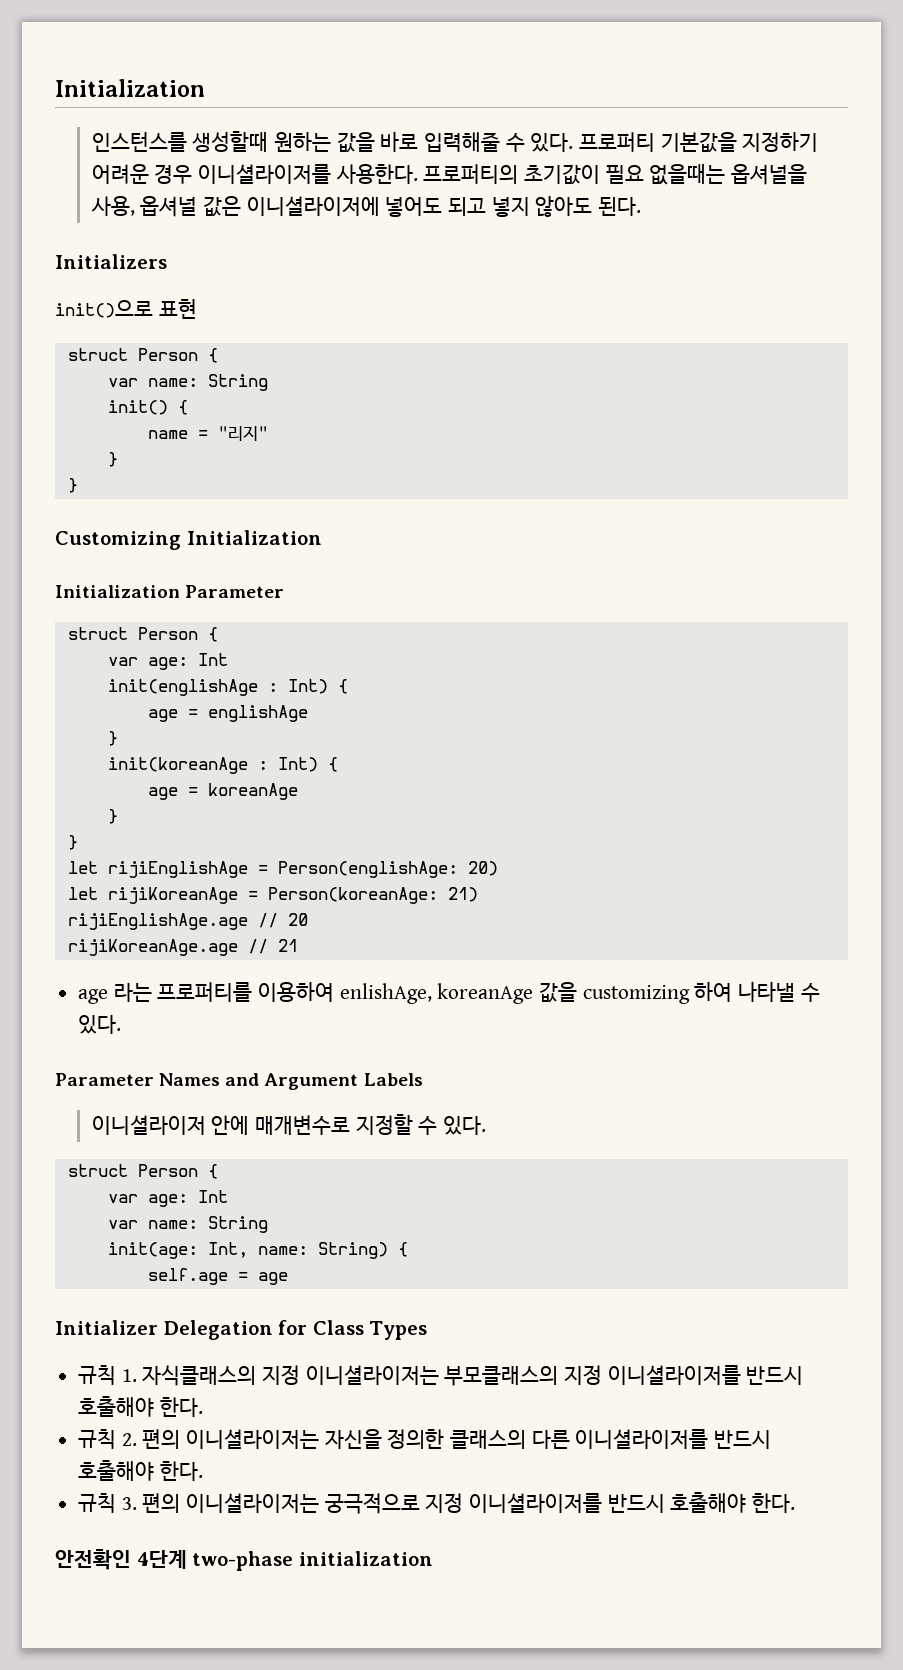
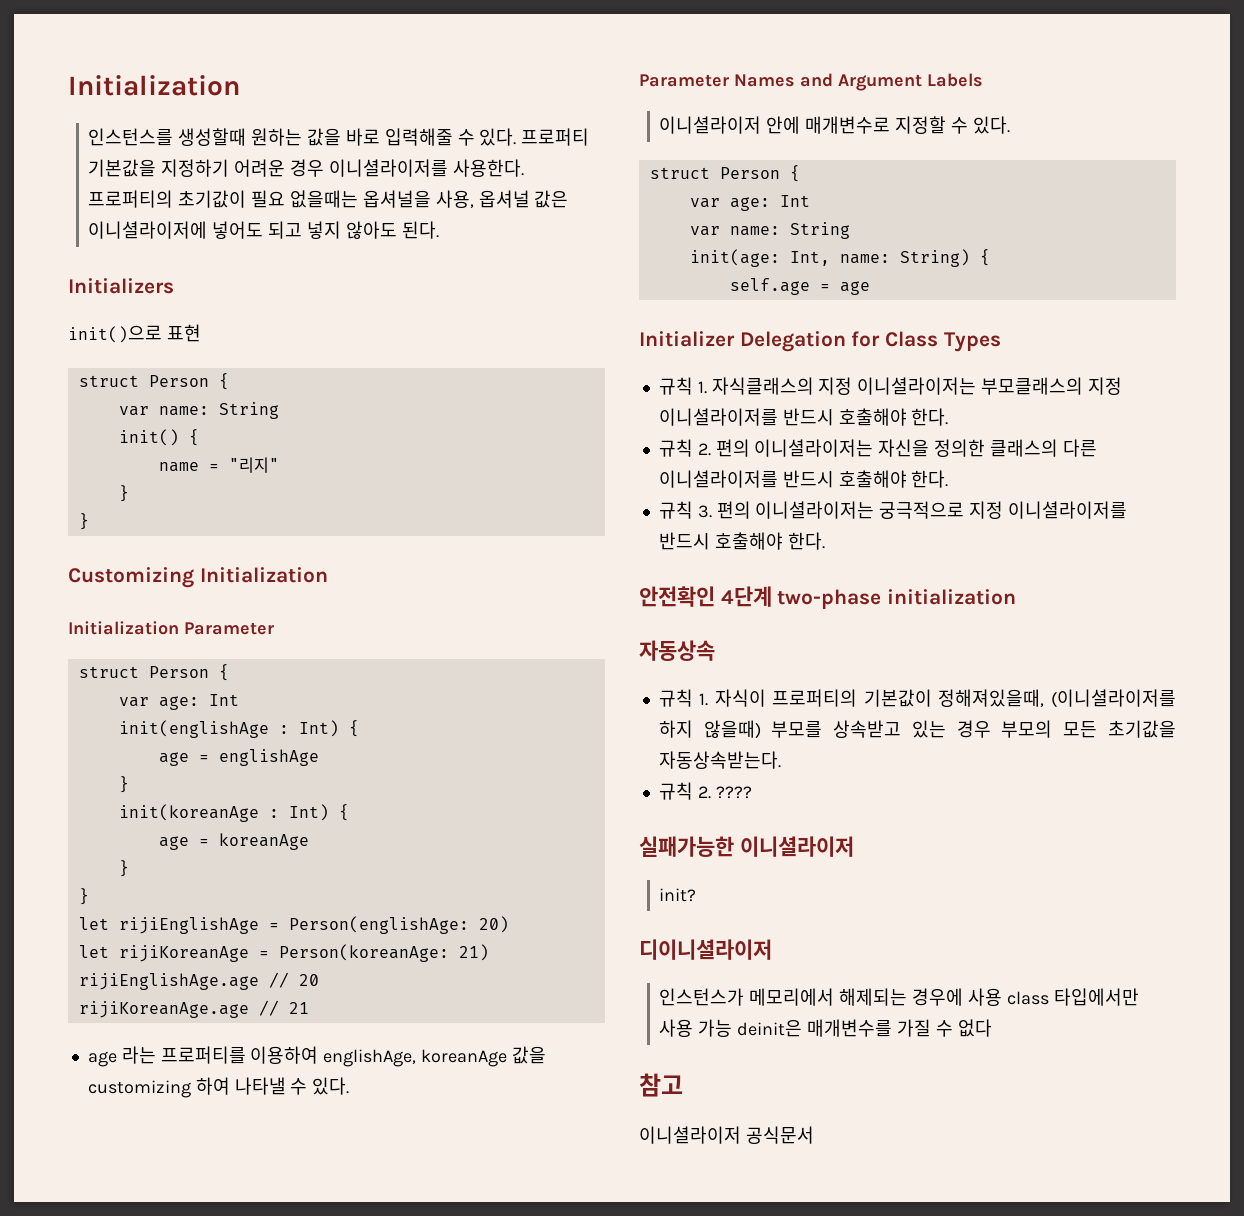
[339,983,432,1004] enlishAge, -> [323,1049,417,1067] englishAge,
(433, 1558) none -> [639,640,715,661] [658,689,1176,708] [658,720,1176,739] [658,751,781,769] [658,782,752,800] [639,836,854,857] [659,888,697,902] [639,939,772,960] [659,988,1139,1006] [659,1019,992,1037] [639,1073,683,1097] [639,1126,814,1144] // 자동상속 // 규칙 1. 자식이 프로퍼티의 기본값이 정해져있을때, (이니셜라이저를 하지 않을때) 부모를 상속받고 있는 경우 부모의 모든 초기값을 자동상속받는다. // 규칙 2. ???? // 실패가능한 이니셜라이저 // init? // 디이니셜라이저 // 인스턴스가 메모리에서 해제되는 경우에 사용 class 타입에서만 사용 가능 deinit은 매개변수를 가질 수 없다 // 참고 // 이니셜라이저 공식문서

